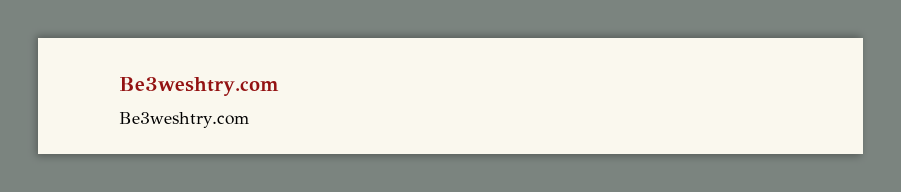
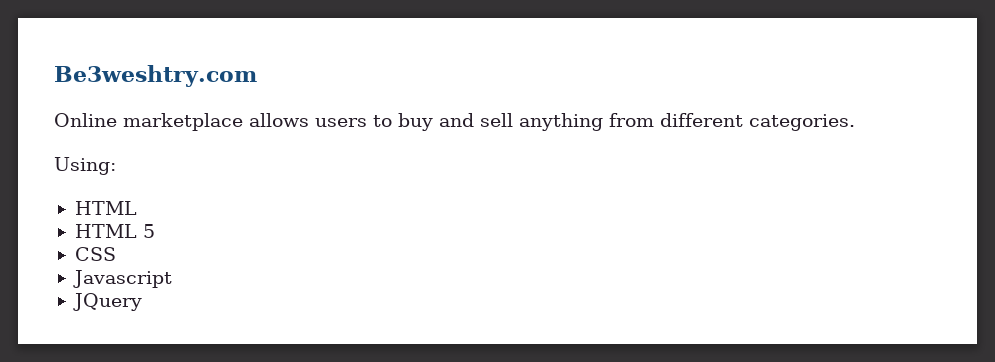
[119,112,249,128] Be3weshtry.com -> [54,113,855,131] [54,157,116,175] [74,201,137,215] [74,224,155,238] [74,247,116,261] [72,270,172,288] [72,293,142,311] Online marketplace allows users to buy and sell anything from different categories. // Using: // HTML // HTML 5 // CSS // Javascript // JQuery

